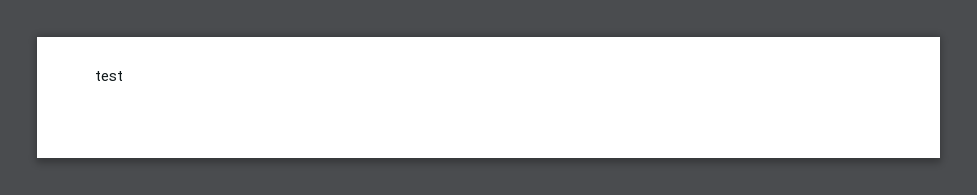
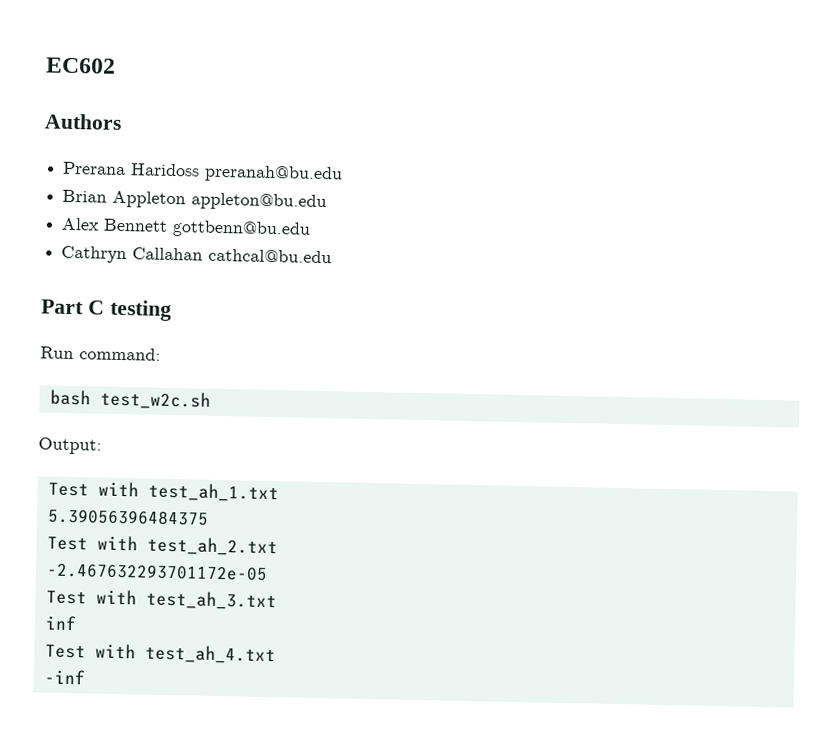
[95,71,123,81] test -> [46,57,116,74] [44,113,122,130] [62,161,344,184] [62,189,328,212] [61,217,312,239] [61,245,333,264] [41,299,172,321] [40,346,161,361] [49,389,211,410] [38,437,102,455] [47,481,279,503] [46,508,209,526] [46,535,278,557] [45,562,268,581] [45,589,277,611] [44,615,77,631] [44,643,276,665] [43,669,86,685] EC602 // Authors // Prerana Haridoss preranah@bu.edu // Brian Appleton appleton@bu.edu // Alex Bennett gottbenn@bu.edu // Cathryn Callahan cathcal@bu.edu // Part C testing // Run command: // bash test_w2c.sh // Output: // Test with test_ah_1.txt // 5.39056396484375 // Test with test_ah_2.txt // -2.467632293701172e-05 // Test with test_ah_3.txt // inf // Test with test_ah_4.txt // -inf

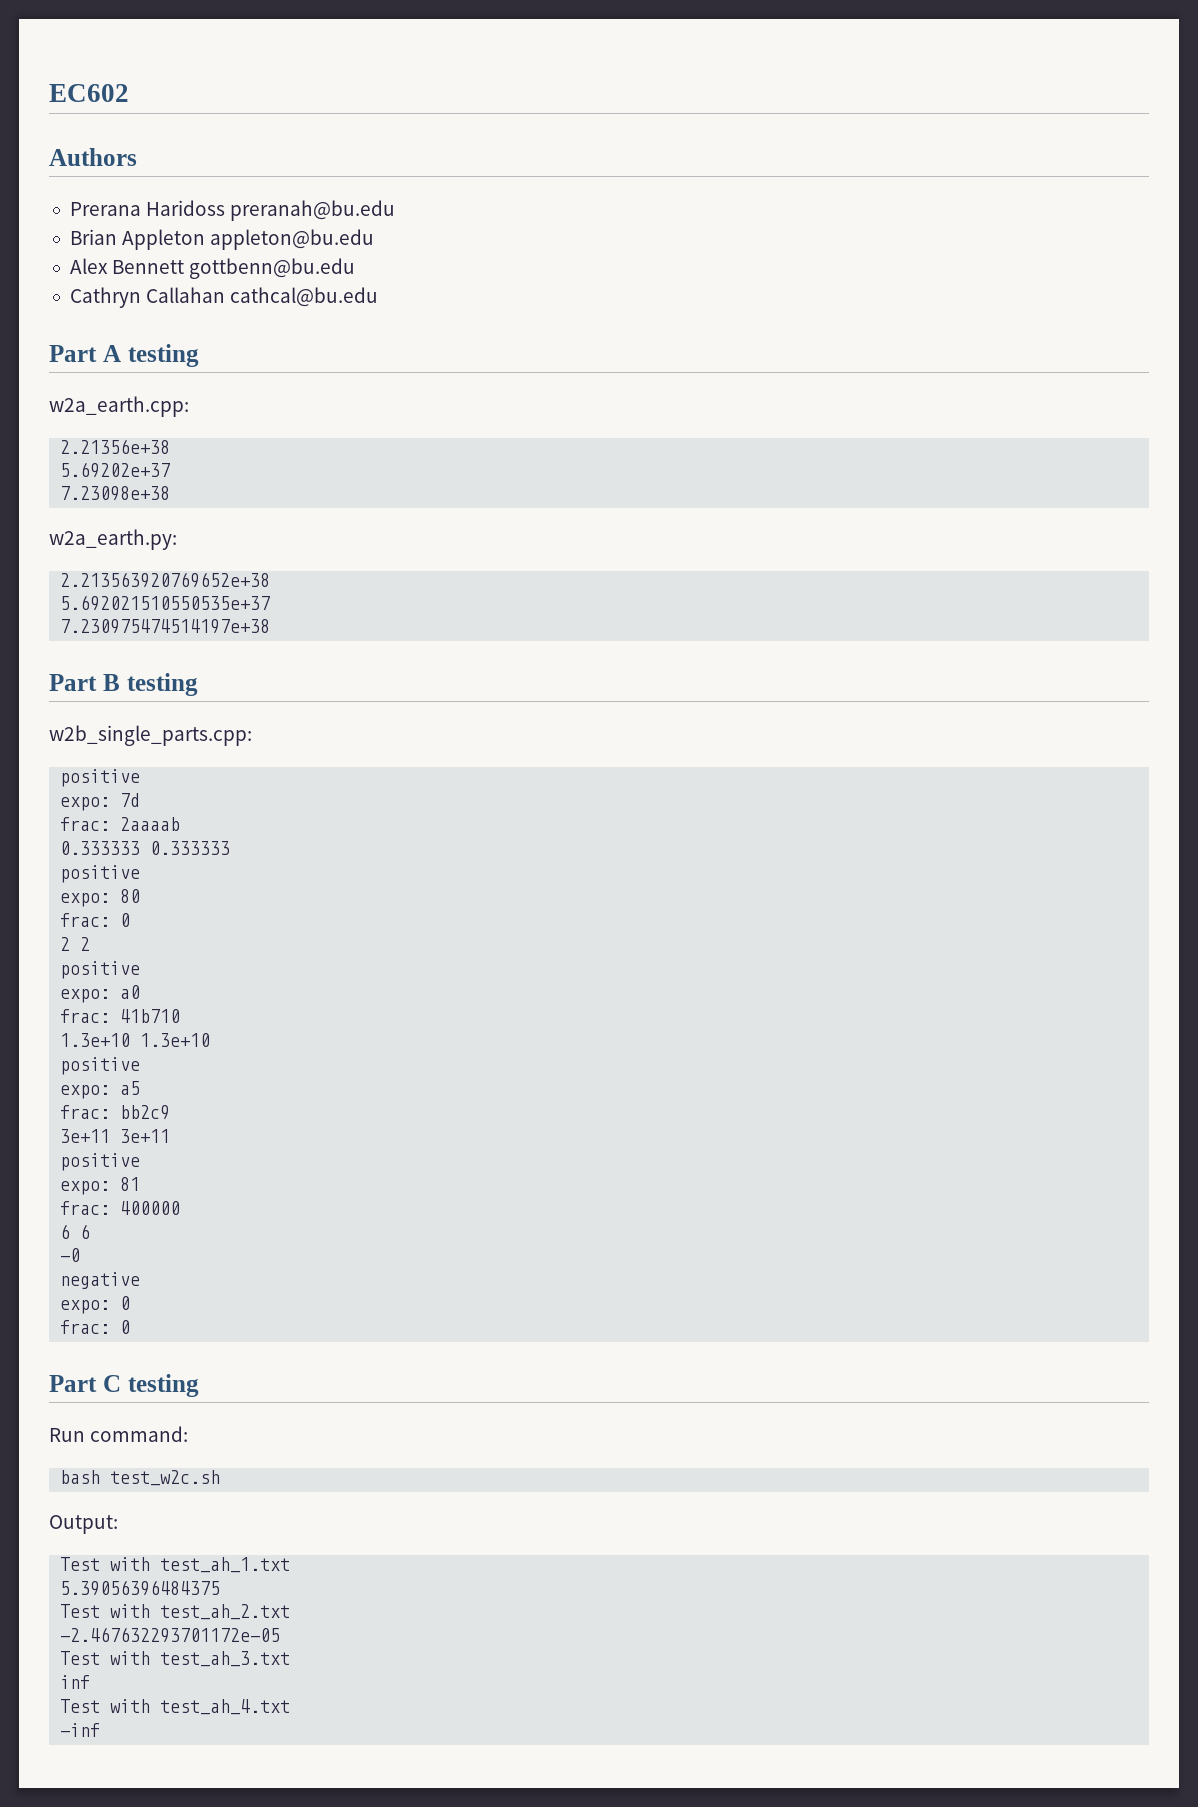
(333, 256) none -> [49,344,199,367] [49,396,189,417] [60,439,171,454] [60,462,171,478] [60,486,171,501] [49,529,177,550] [60,572,271,588] [60,595,271,611] [60,619,271,634] [49,673,198,696] [49,725,252,746] [60,769,141,787] [60,793,141,811] [60,817,181,831] [60,841,231,855] [60,865,141,883] [60,889,141,907] [60,913,131,927] [60,937,91,951] [60,961,141,979] [60,985,141,1003] [60,1009,181,1023] [60,1033,211,1047] [60,1057,141,1075] [60,1081,141,1099] [60,1105,171,1120] [60,1129,171,1143] [60,1153,141,1171] [60,1177,141,1195] [60,1201,181,1215] [60,1224,91,1239] [60,1248,81,1262] [60,1272,141,1289] [60,1296,131,1314] [60,1320,131,1334] // Part A testing // w2a_earth.cpp: // 2.21356e+38 // 5.69202e+37 // 7.23098e+38 // w2a_earth.py: // 2.213563920769652e+38 // 5.692021510550535e+37 // 7.230975474514197e+38 // Part B testing // w2b_single_parts.cpp: // positive // expo: 7d // frac: 2aaaab // 0.333333 0.333333 // positive // expo: 80 // frac: 0 // 2 2 // positive // expo: a0 // frac: 41b710 // 1.3e+10 1.3e+10 // positive // expo: a5 // frac: bb2c9 // 3e+11 3e+11 // positive // expo: 81 // frac: 400000 // 6 6 // -0 // negative // expo: 0 // frac: 0

